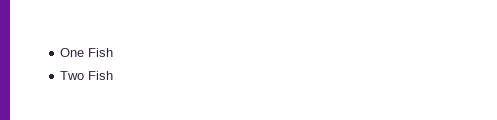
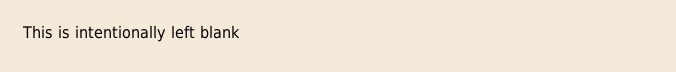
[60,48,114,57] [60,71,114,80] One Fish // Two Fish -> [22,25,240,42] This is intentionally left blank

